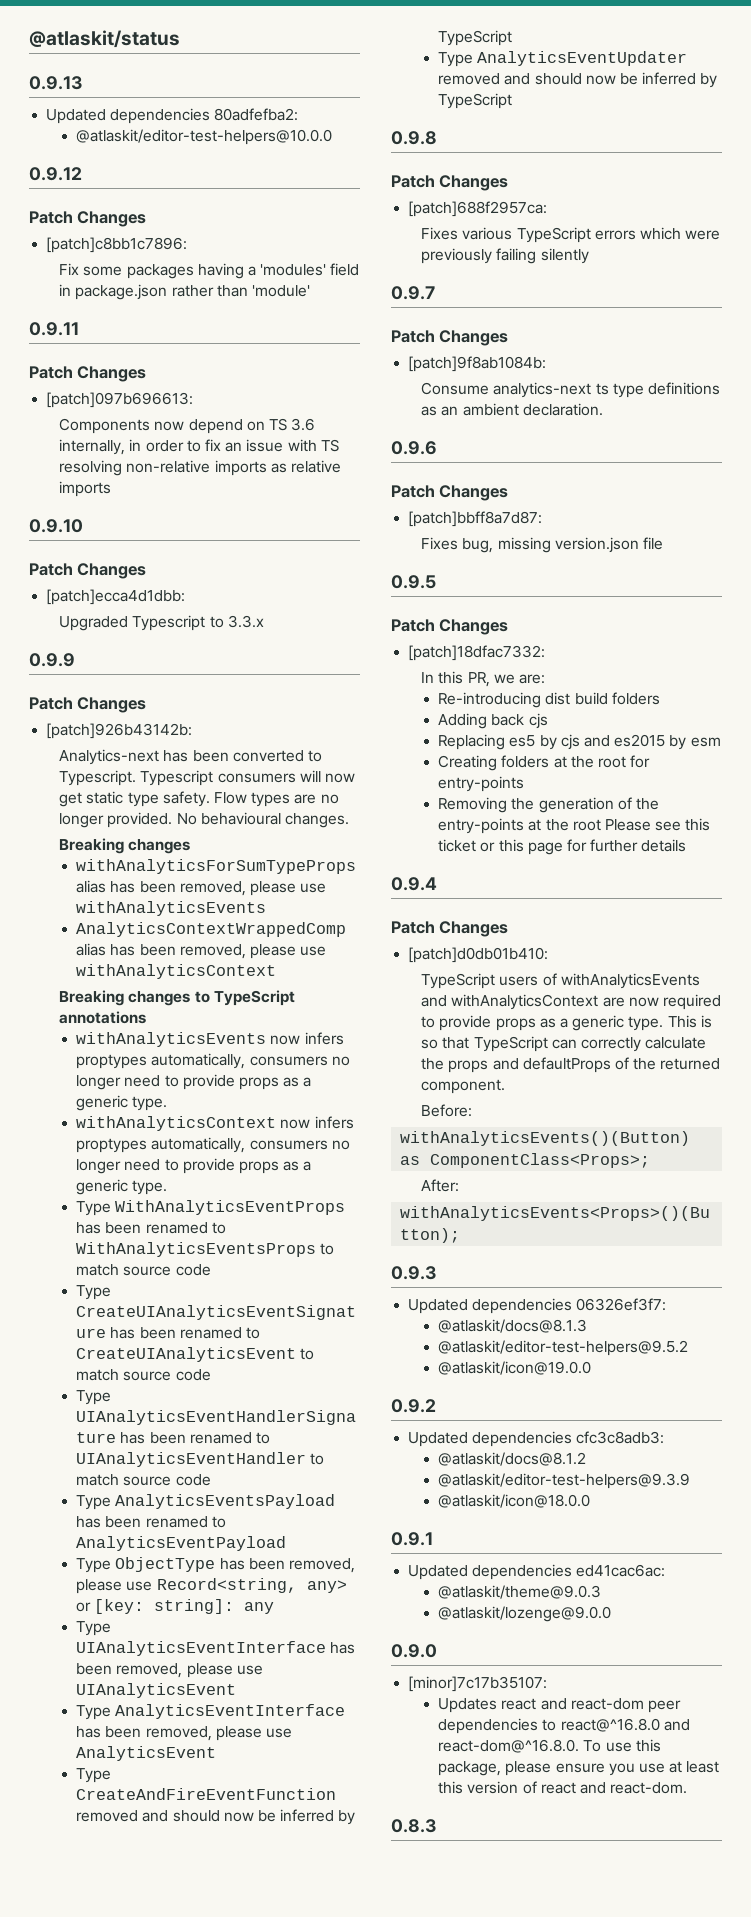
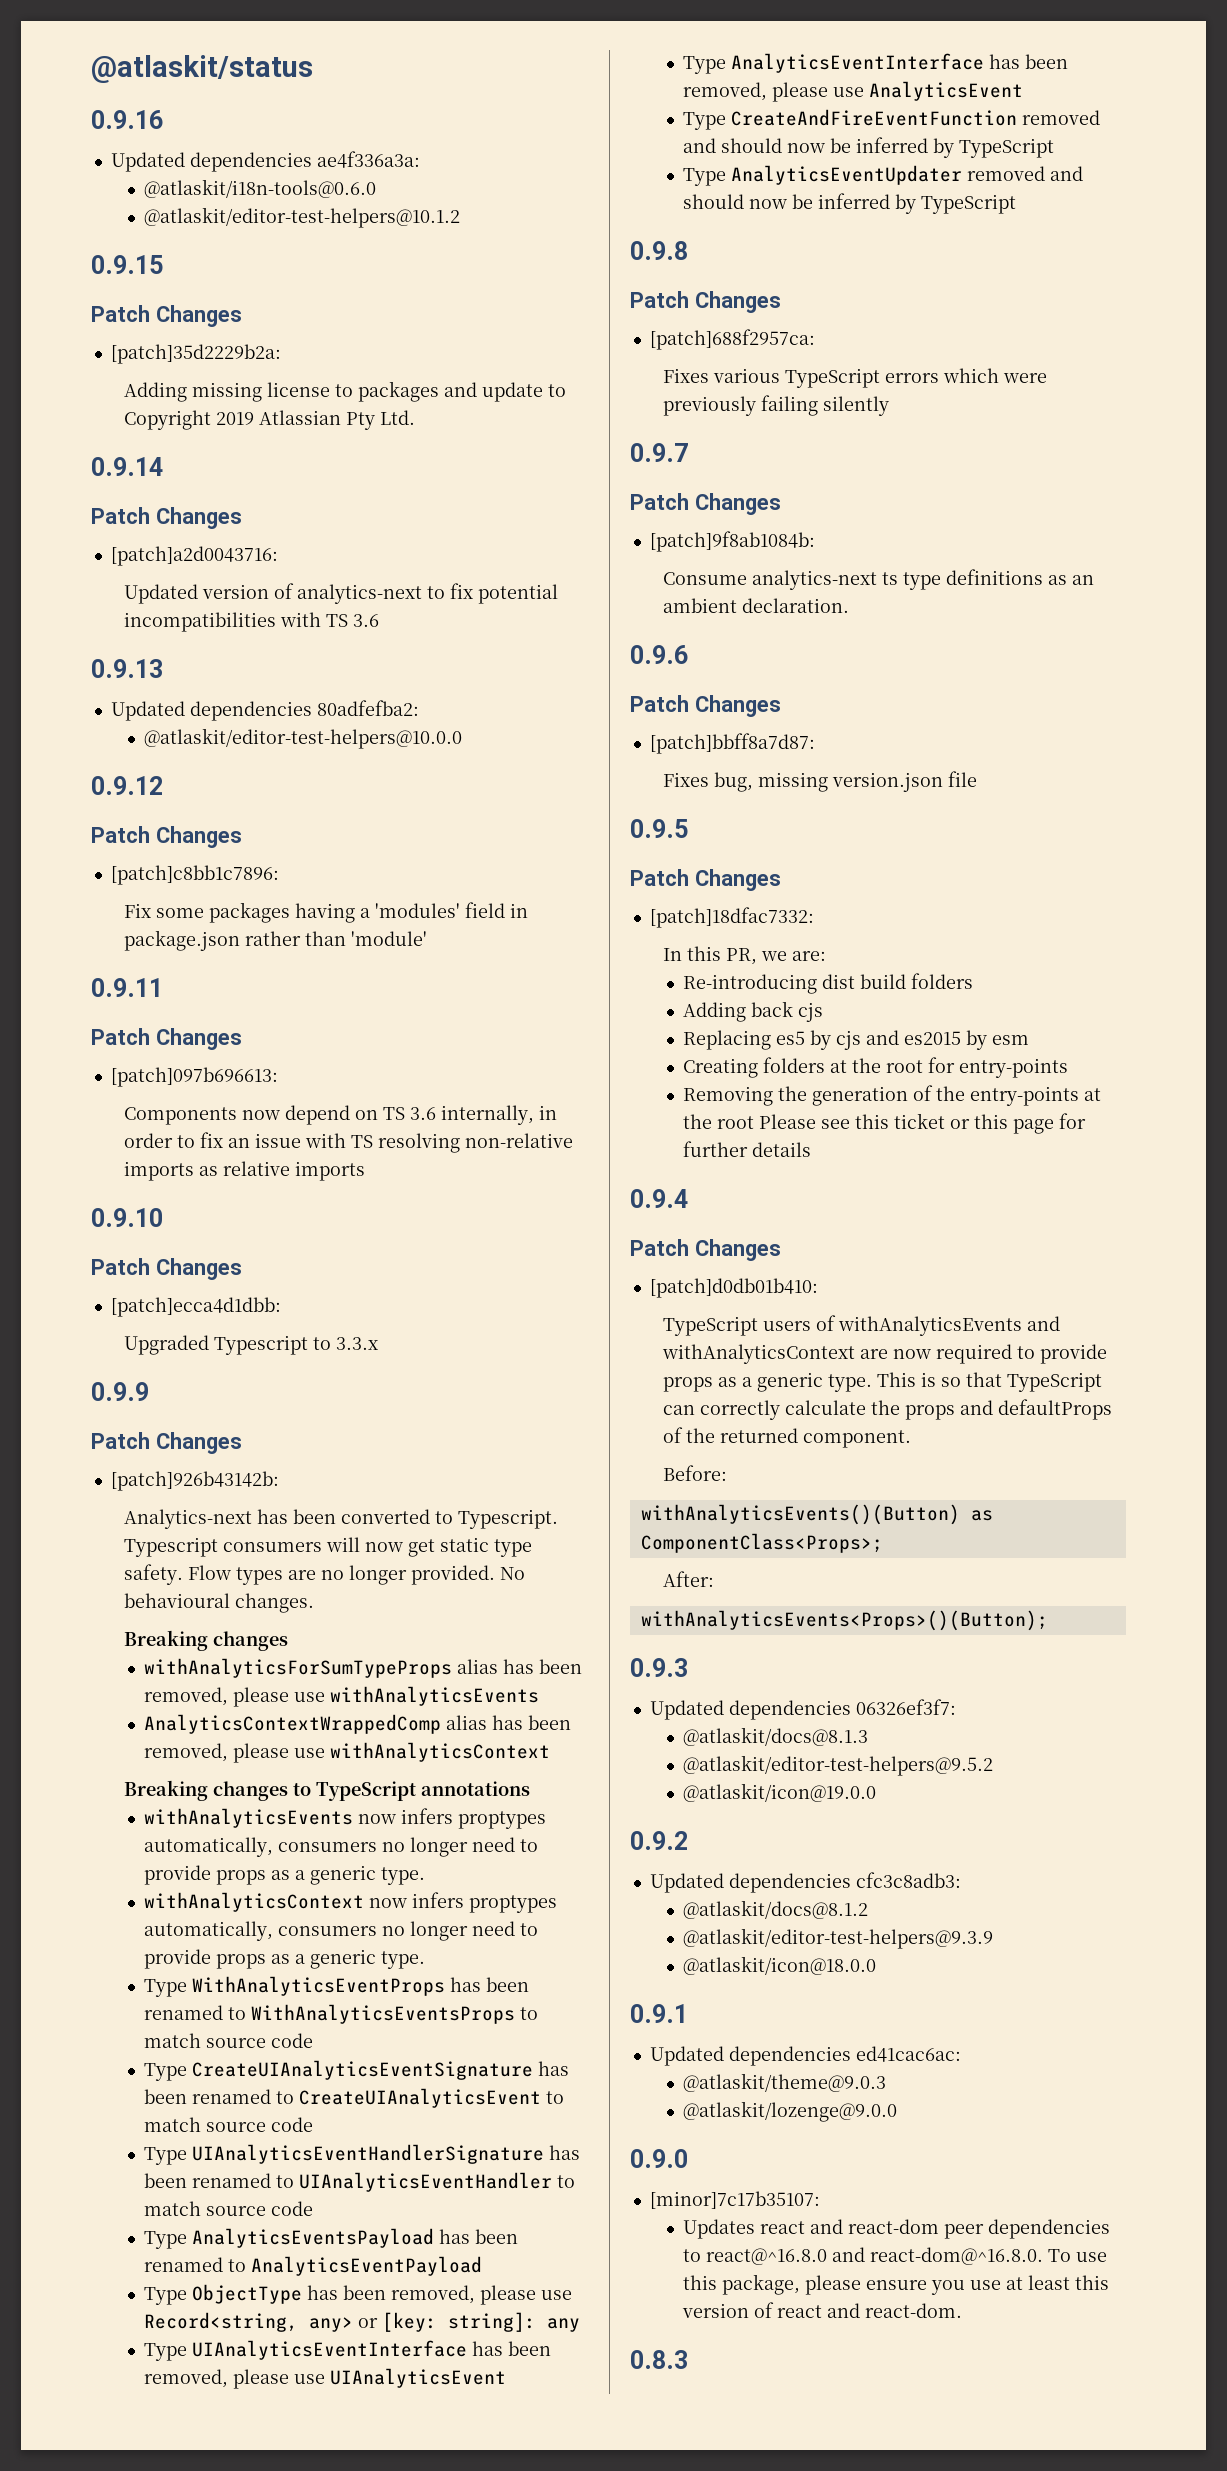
(180, 39) none -> [91,110,163,129] [110,151,420,172] [143,179,376,198] [143,207,460,228] [91,255,163,274] [91,305,242,327] [110,344,281,364] [123,381,566,402] [123,410,415,430] [91,457,163,476] [91,507,242,529] [110,546,278,566] [123,583,558,604] [123,612,379,632] // 0.9.16 // Updated dependencies ae4f336a3a: // @atlaskit/i18n-tools@0.6.0 // @atlaskit/editor-test-helpers@10.1.2 // 0.9.15 // Patch Changes // [patch]35d2229b2a: // Adding missing license to packages and update to Copyright 2019 Atlassian Pty Ltd. // 0.9.14 // Patch Changes // [patch]a2d0043716: // Updated version of analytics-next to fix potential incompatibilities with TS 3.6

